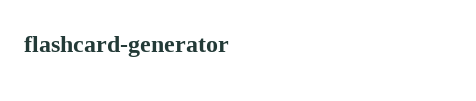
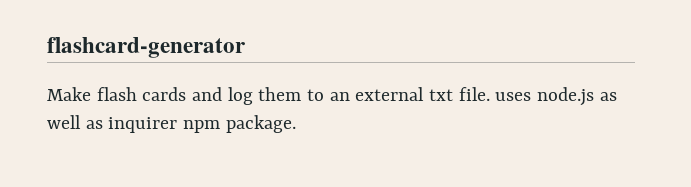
(229, 46) none -> [47,87,617,106] [47,115,296,133] // Make flash cards and log them to an external txt file. uses node.js as well as inquirer npm package.

